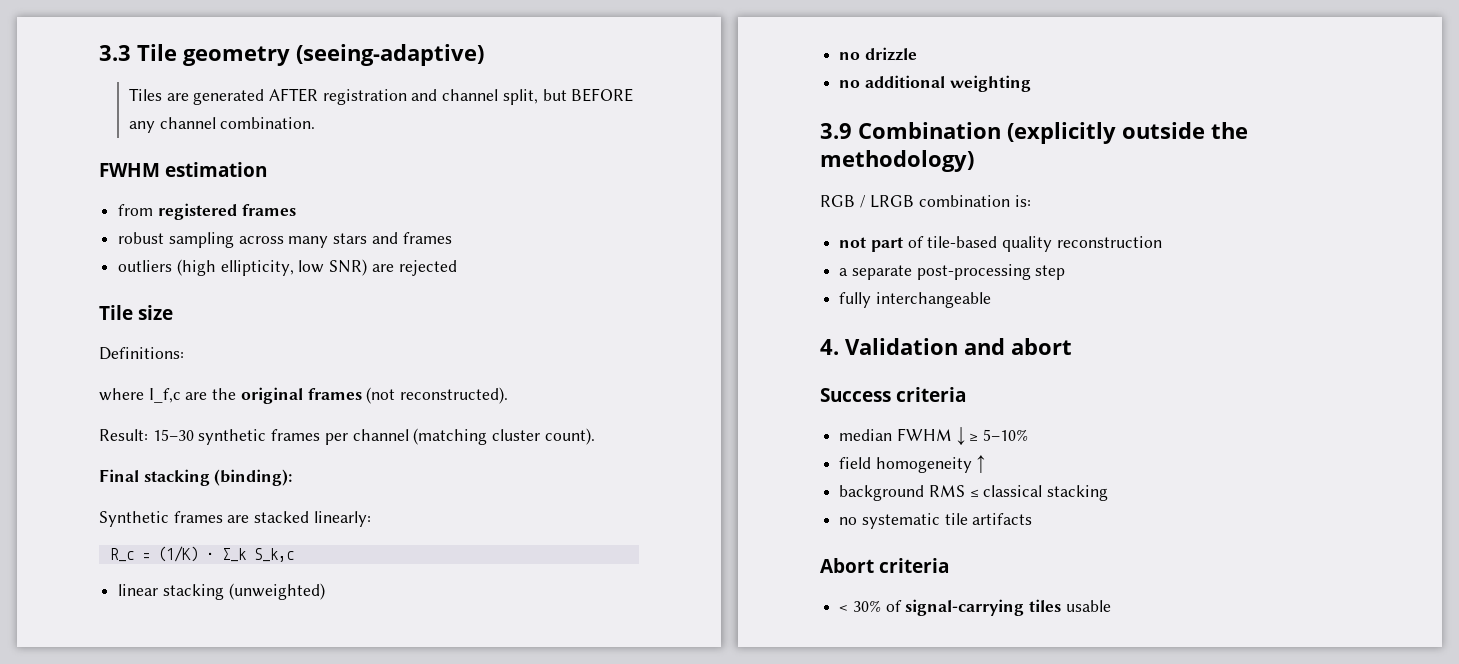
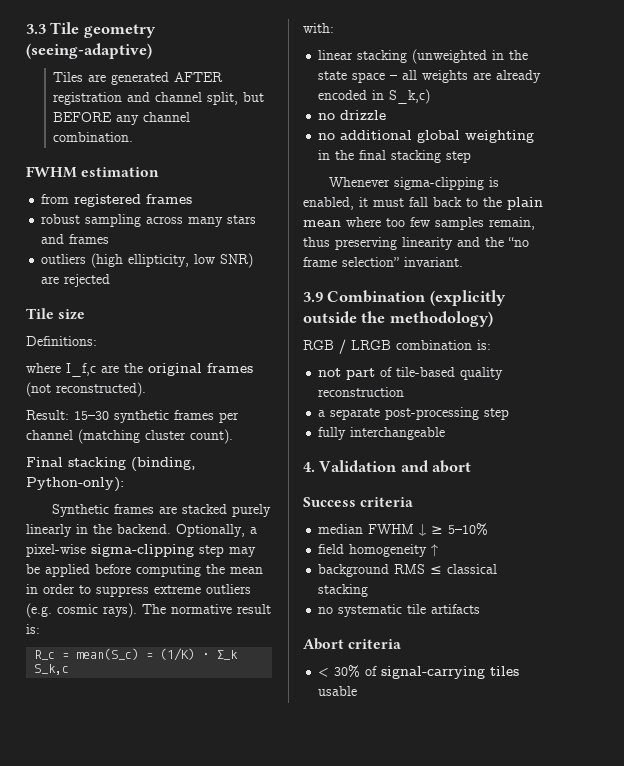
[214,469,293,486] (binding): -> [131,457,195,471] [26,477,124,492] (binding, Python-only):
[313,511,371,527] linearly: -> [231,504,271,517] [26,524,257,537] [26,544,256,557] [26,564,263,577] [26,584,251,597] [26,603,271,618] [26,624,40,634] purely linearly in the backend. Optionally, a pixel-wise sigma-clipping step may be applied before computing the mean in order to suppress extreme outliers (e.g. cosmic rays). The normative result is:
(150, 556) none -> [76,648,154,660] mean(S_c) =
(294, 555) none -> [303,23,334,33] // with:
[228,583,325,600] (unweighted) -> [412,49,529,64] [318,70,542,83] [318,89,431,104] (unweighted in the state space – all weights are already encoded in S_k,c)
(945, 81) none -> [417,130,461,143] global
(1031, 83) none -> [318,150,472,163] [328,177,499,190] [303,197,543,210] [303,217,535,230] [303,237,529,250] [303,257,463,267] in the final stacking step // Whenever sigma-clipping is enabled, it must fall back to the plain mean where too few samples remain, thus preserving linearity and the “no frame selection” invariant.

